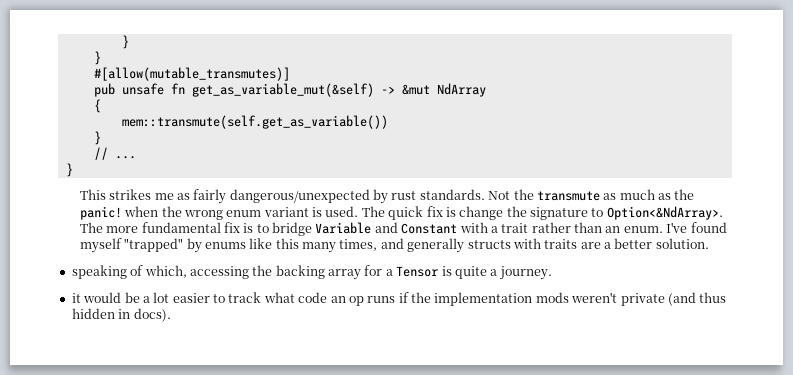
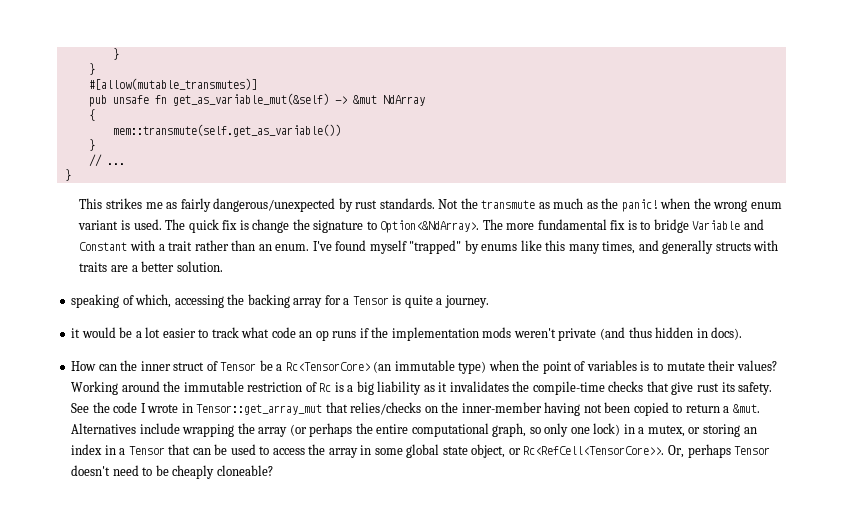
(171, 315) none -> [71,360,777,374] [71,381,773,395] [71,402,760,416] [71,423,757,437] [71,444,771,458] [71,465,273,479] // How can the inner struct of Tensor be a Rc<TensorCore> (an immutable type) when the point of variables is to mutate their values? Working around the immutable restriction of Rc is a big liability as it invalidates the compile-time checks that give rust its safety. See the code I wrote in Tensor::get_array_mut that relies/checks on the inner-member having not been copied to return a &mut. Alternatives include wrapping the array (or perhaps the entire computational graph, so only one lock) in a mutex, or storing an index in a Tensor that can be used to access the array in some global state object, or Rc<RefCell<TensorCore>>. Or, perhaps Tensor doesn't need to be cheaply cloneable?

